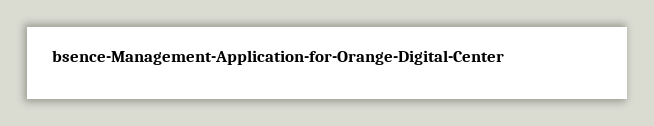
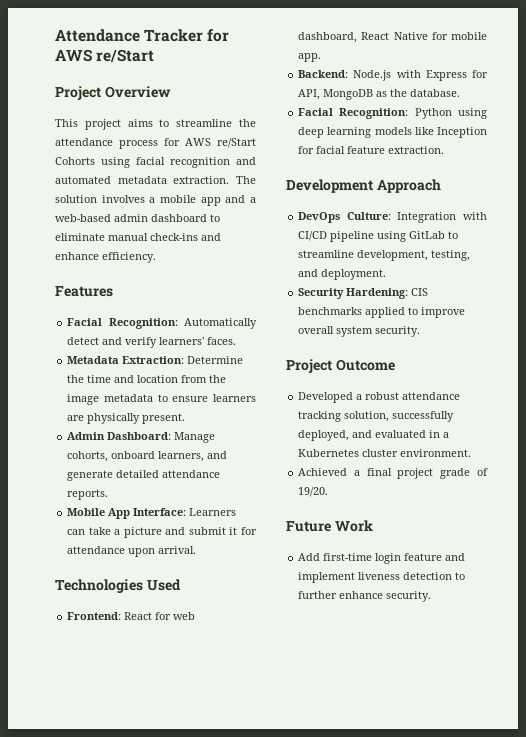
[52,50,504,65] bsence-Management-Application-for-Orange-Digital-Center -> [55,29,230,42] [55,49,155,62] [55,86,171,100] [55,119,256,130] [55,138,256,149] [55,157,256,168] [55,176,256,184] [55,195,256,206] [55,214,220,222] [55,233,221,241] [55,252,156,263] [55,286,113,297] [67,318,257,329] [67,337,237,348] [67,356,244,364] [67,375,227,383] [67,394,256,405] [67,413,186,424] [67,432,216,443] [67,451,228,462] [67,470,221,481] [67,489,109,500] [67,508,237,519] [67,527,257,538] [67,546,197,557] [55,579,181,593] [67,612,196,620] [298,32,487,43] [298,53,322,62] [298,70,488,81] [298,89,461,100] [298,108,487,119] [298,127,487,138] [298,146,445,154] [286,179,441,193] [298,212,487,223] [298,231,459,242] [298,250,471,261] [298,269,387,280] [298,288,429,299] [298,307,466,318] [298,326,421,337] [286,359,395,373] [298,392,461,403] [298,411,455,422] [298,430,450,441] [298,449,472,457] [298,468,488,479] [298,487,329,497] [286,520,373,532] [298,553,466,564] [298,572,466,583] [298,591,432,602] Attendance Tracker for AWS re/Start // Project Overview // This project aims to streamline the attendance process for AWS re/Start Cohorts using facial recognition and automated metadata extraction. The solution involves a mobile app and a web-based admin dashboard to eliminate manual check-ins and enhance efficiency. // Features // Facial Recognition: Automatically detect and verify learners' faces. // Metadata Extraction: Determine the time and location from the image metadata to ensure learners are physically present. // Admin Dashboard: Manage cohorts, onboard learners, and generate detailed attendance reports. // Mobile App Interface: Learners can take a picture and submit it for attendance upon arrival. // Technologies Used // Frontend: React for web dashboard, React Native for mobile app. // Backend: Node.js with Express for API, MongoDB as the database. // Facial Recognition: Python using deep learning models like Inception for facial feature extraction. // Development Approach // DevOps Culture: Integration with CI/CD pipeline using GitLab to streamline development, testing, and deployment. // Security Hardening: CIS benchmarks applied to improve overall system security. // Project Outcome // Developed a robust attendance tracking solution, successfully deployed, and evaluated in a Kubernetes cluster environment. // Achieved a final project grade of 19/20. // Future Work // Add first-time login feature and implement liveness detection to further enhance security.

